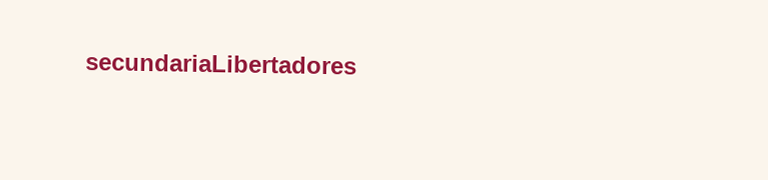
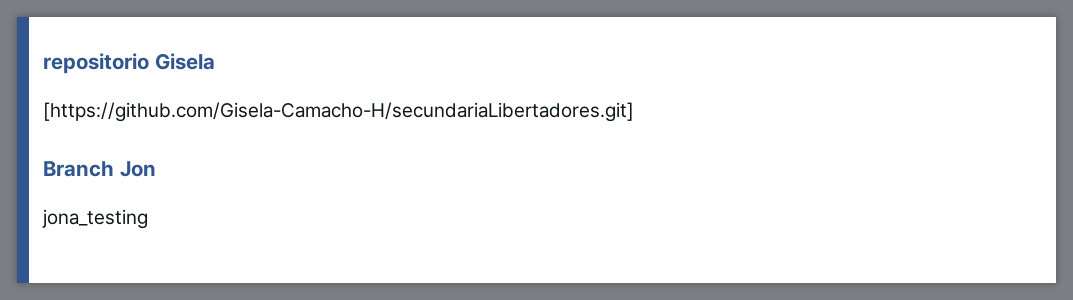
[85,52,357,75] secundariaLibertadores -> [43,53,215,74] [43,102,634,122] [43,161,156,177] [42,209,148,229] repositorio Gisela // [https://github.com/Gisela-Camacho-H/secundariaLibertadores.git] // Branch Jon // jona_testing

